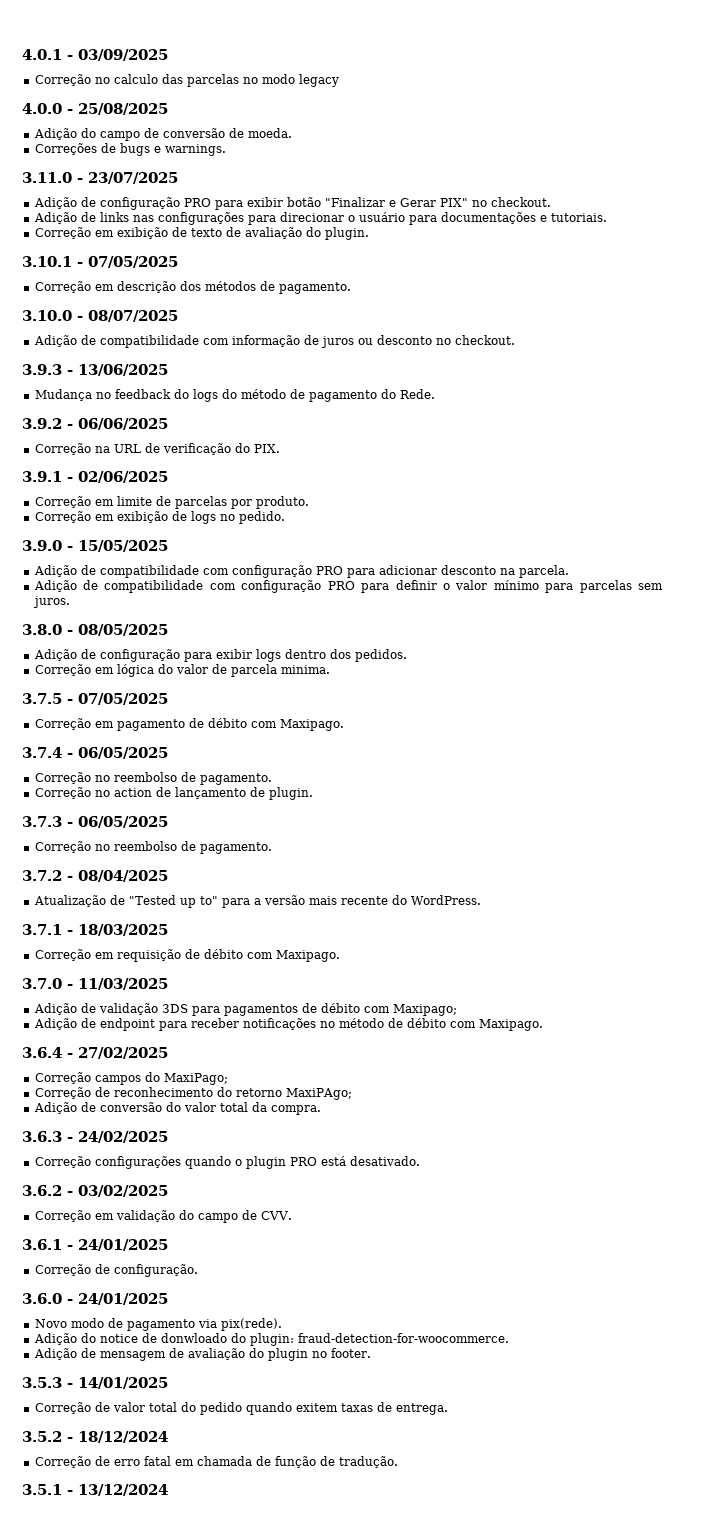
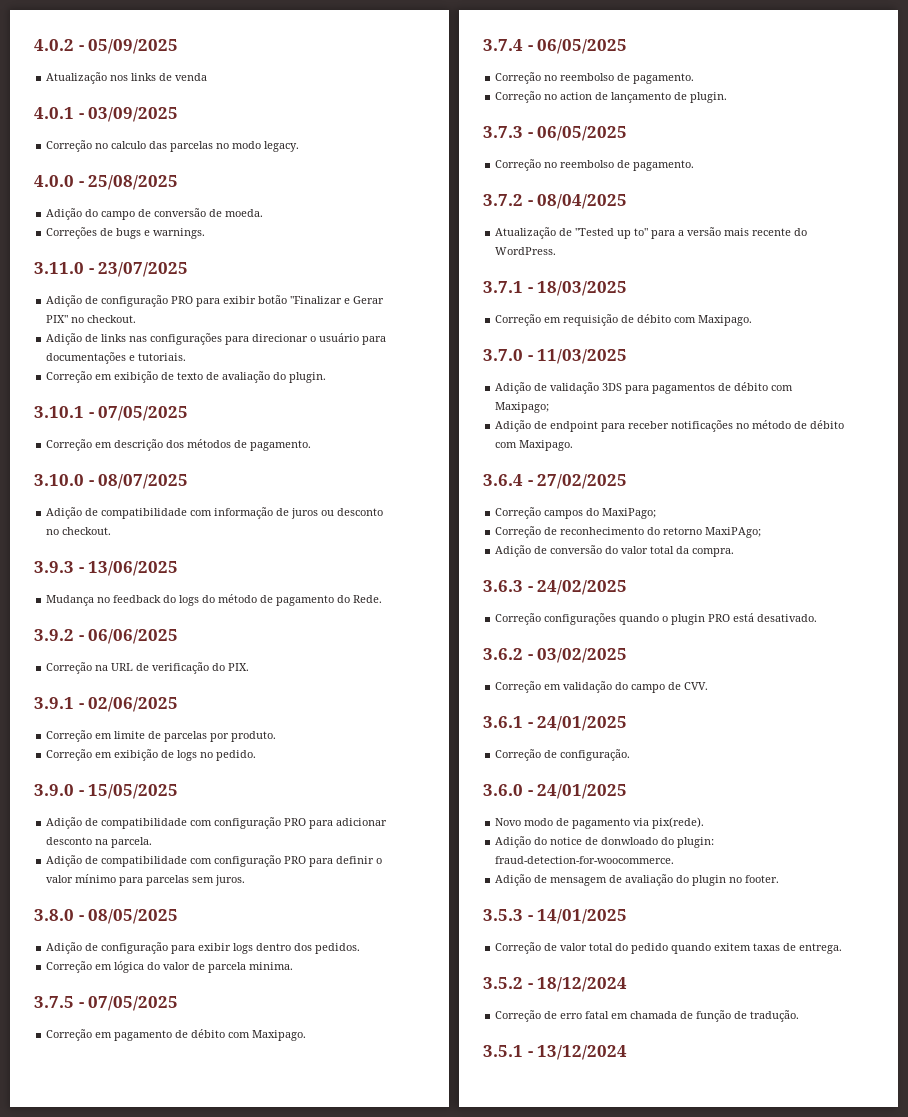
(22, 54) none -> [34,39,179,54] [46,72,208,84] 4.0.2 - 05/09/2025 // Atualização nos links de venda //
[298,74,339,87] legacy -> [264,141,300,152] legacy.

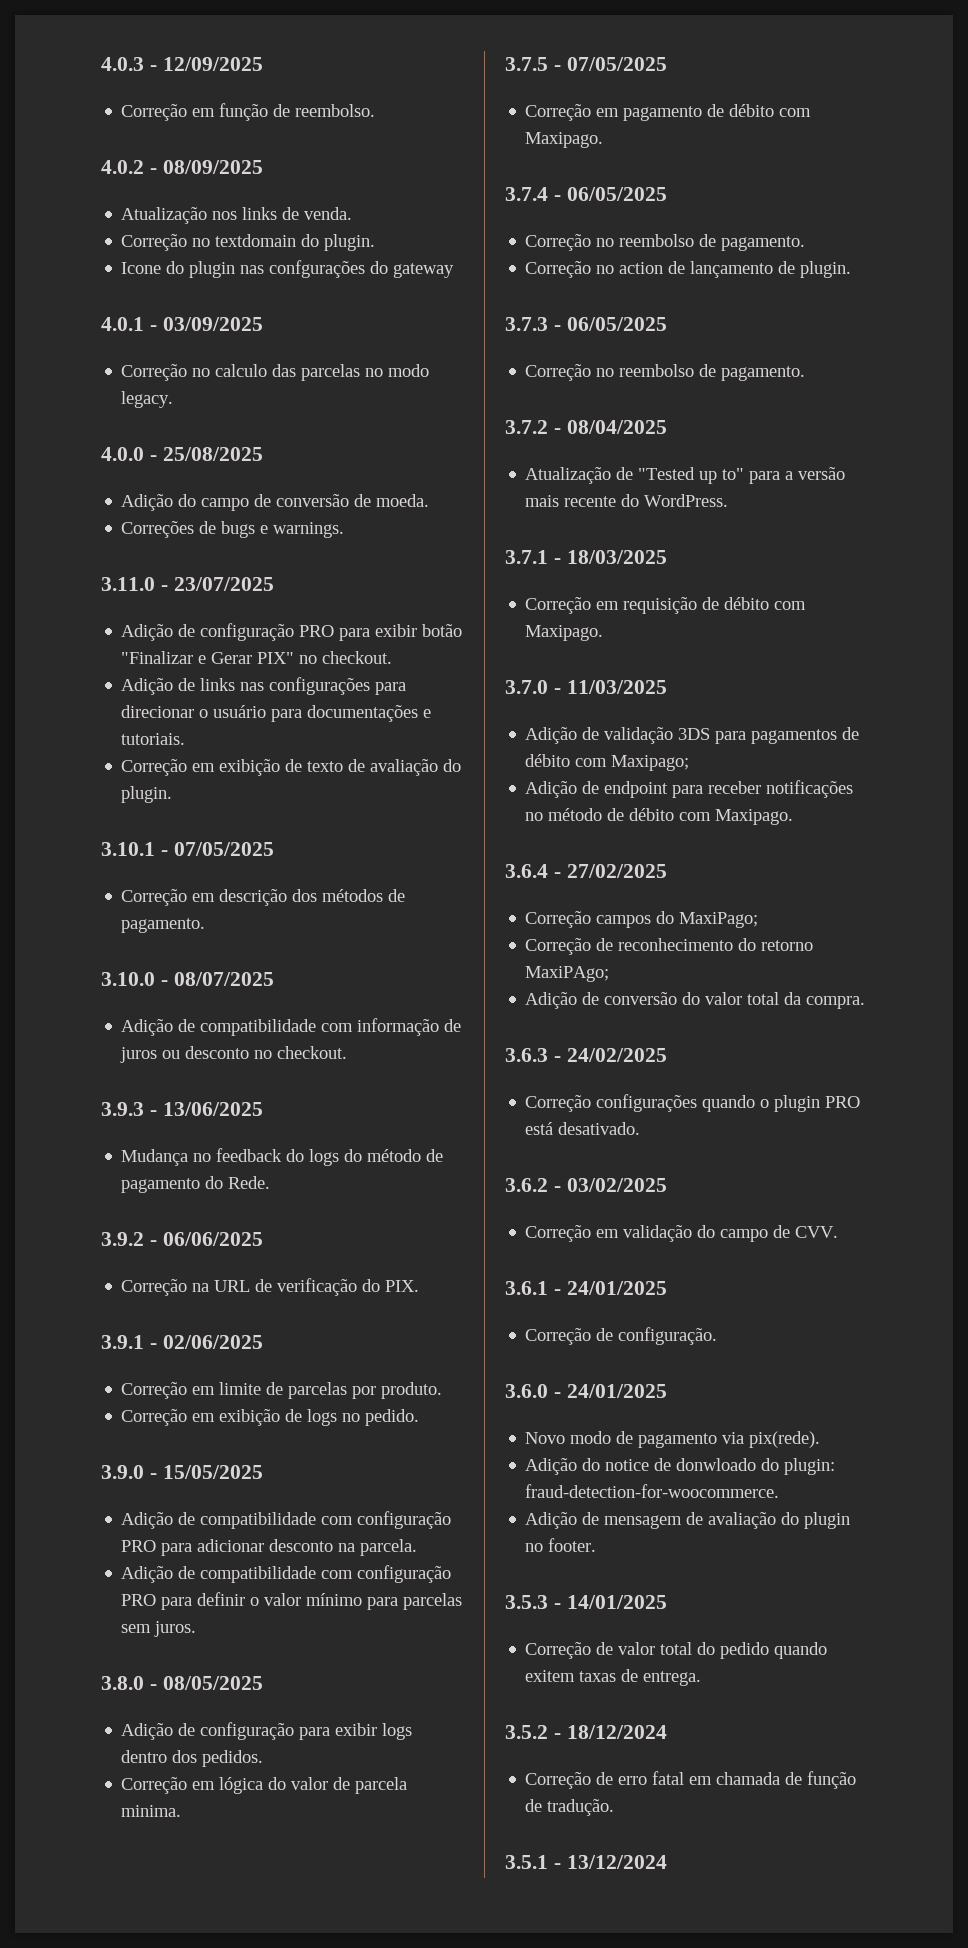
(34, 45) none -> [101,57,263,71] [121,103,376,121] 4.0.3 - 12/09/2025 // Correção em função de reembolso. //
[88,39,179,54] 05/09/2025 -> [162,160,263,174] 08/09/2025
[175,73,208,81] venda -> [304,207,353,220] [121,234,376,251] [121,260,455,278] venda. // Correção no textdomain do plugin. // Icone do plugin nas confgurações do gateway

